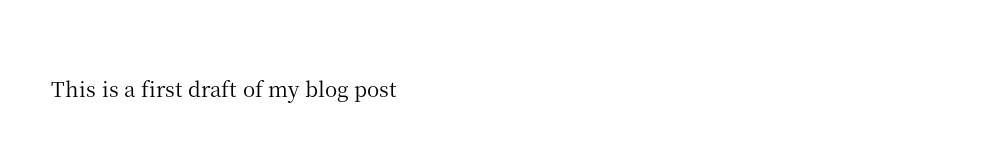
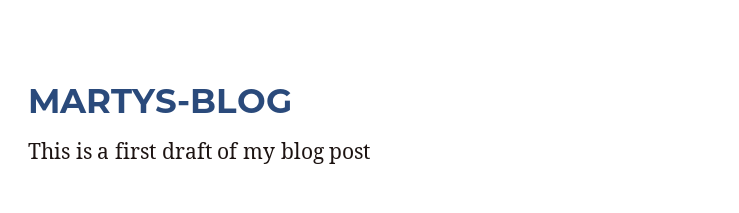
(51, 88) none -> [28,89,292,113] MARTYS-BLOG //

